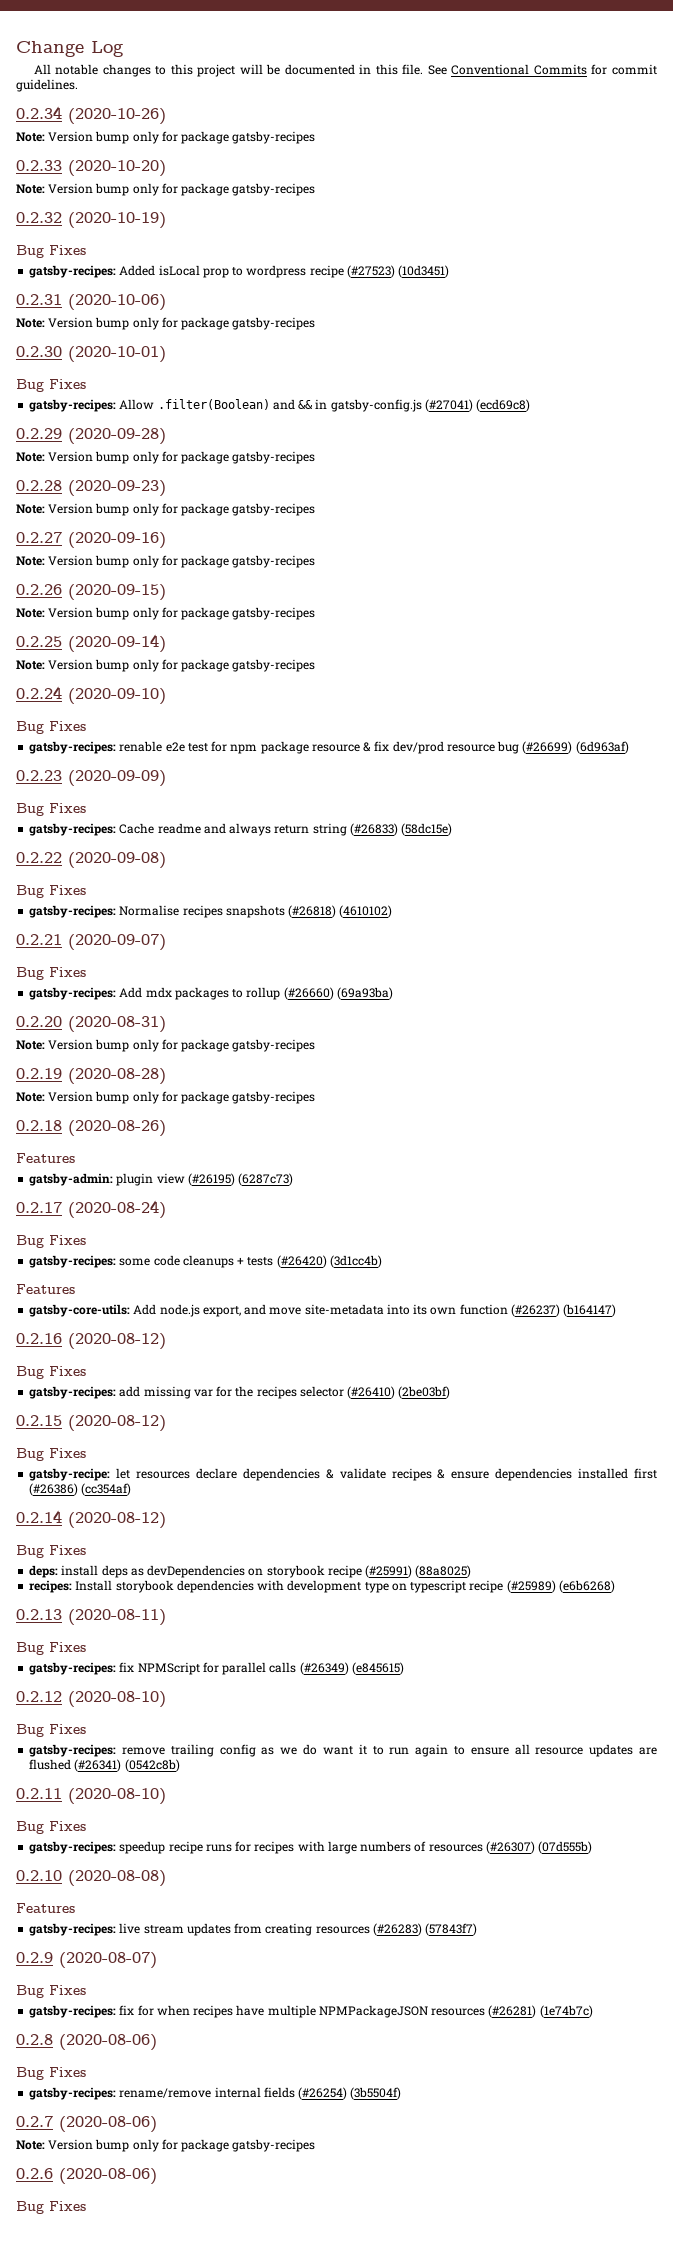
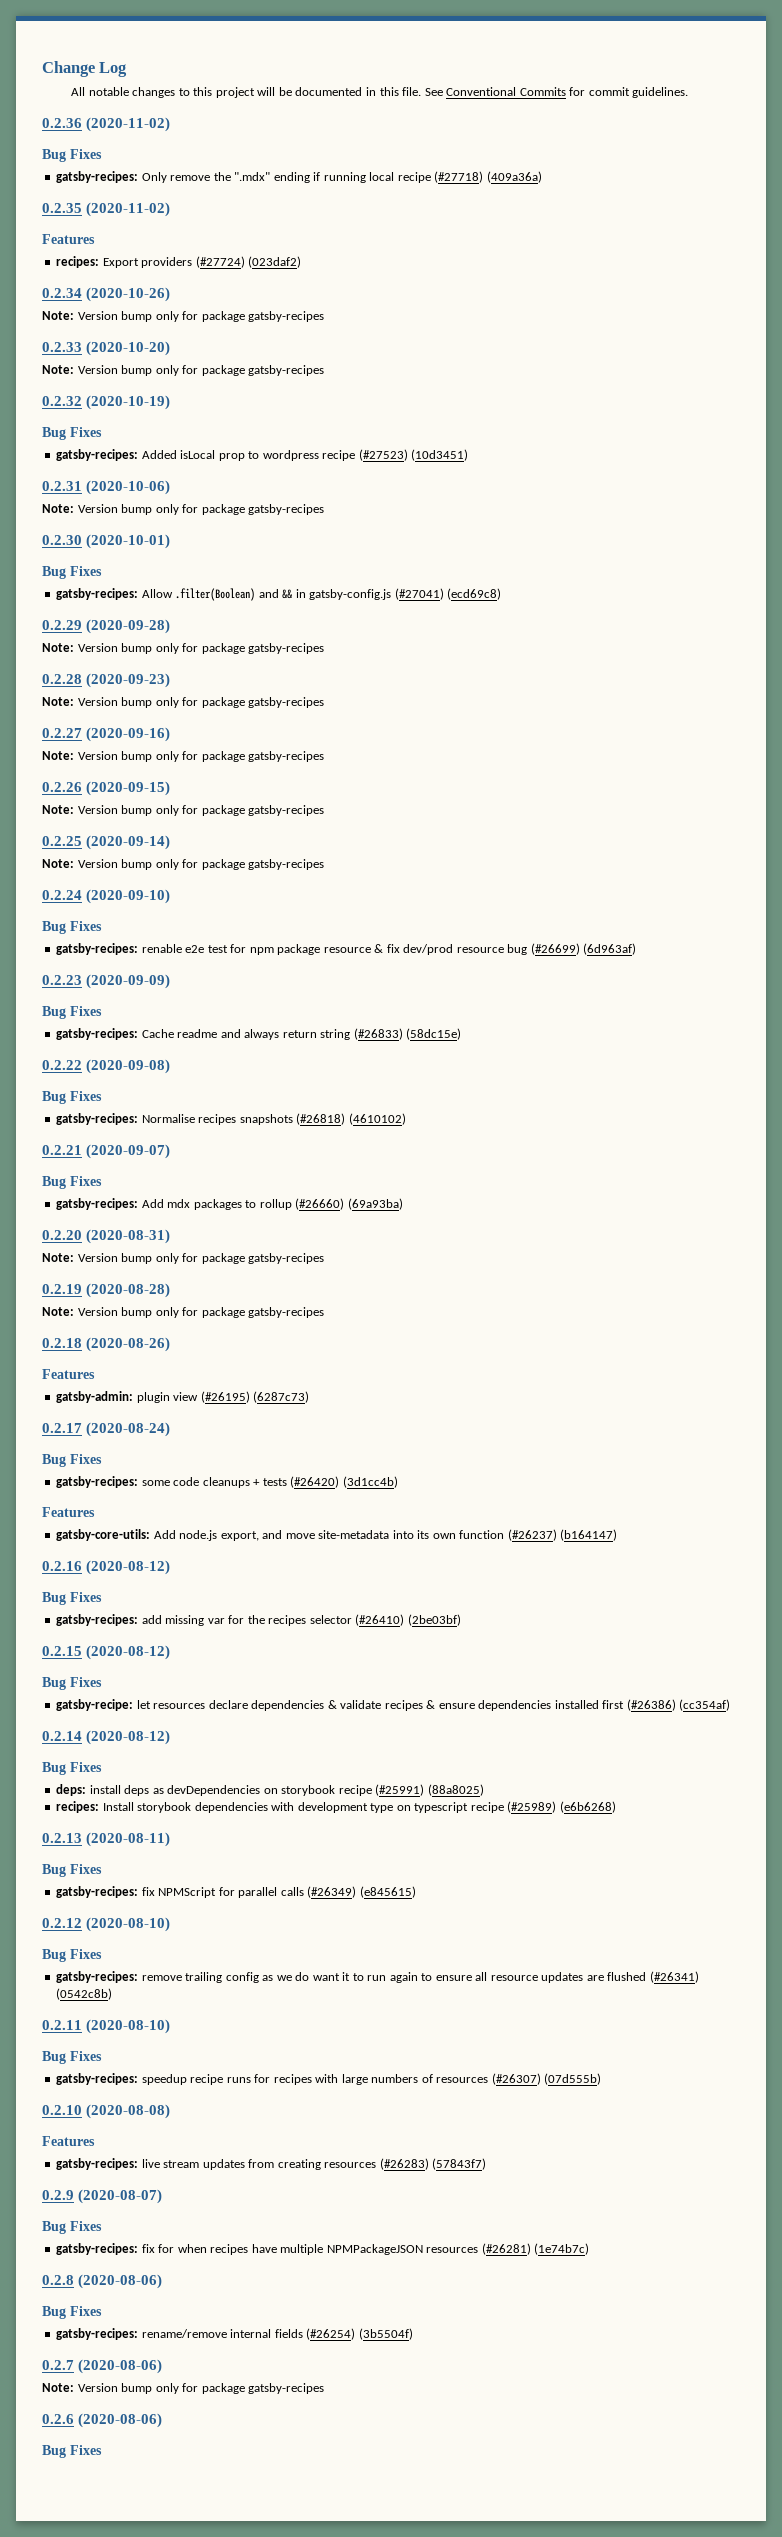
(78, 85) none -> [42,117,171,132] [42,149,102,162] [56,171,542,183] [42,202,171,217] [42,234,95,244] [56,256,302,268] // 0.2.36 (2020-11-02) // Bug Fixes // gatsby-recipes: Only remove the ".mdx" ending if running local recipe (#27718) (409a36a) // 0.2.35 (2020-11-02) // Features // recipes: Export providers (#27724) (023daf2)

